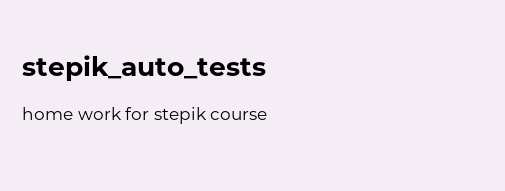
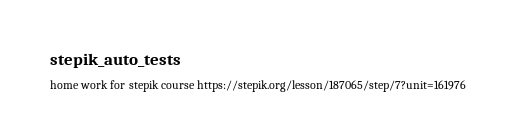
(268, 115) none -> [197,80,467,92] https://stepik.org/lesson/187065/step/7?unit=161976

